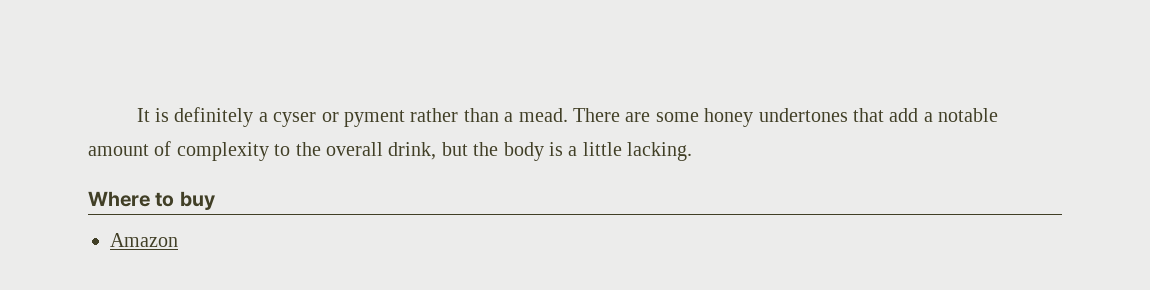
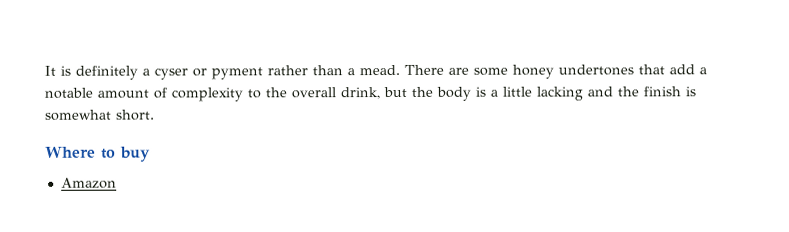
[627,142,693,161] lacking. -> [536,86,696,101] [44,109,155,121] lacking and the finish is somewhat short.

